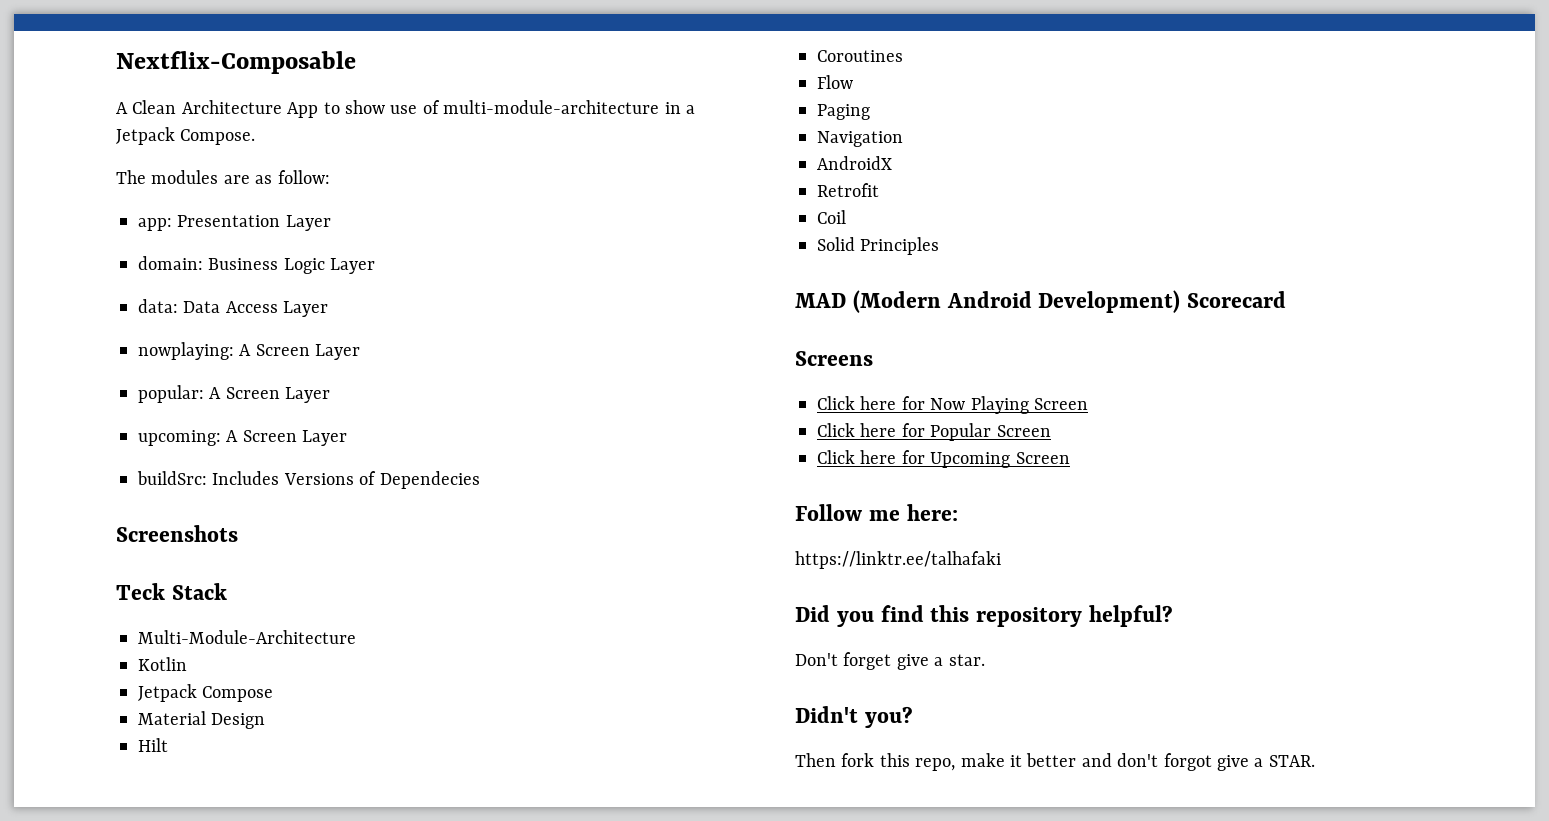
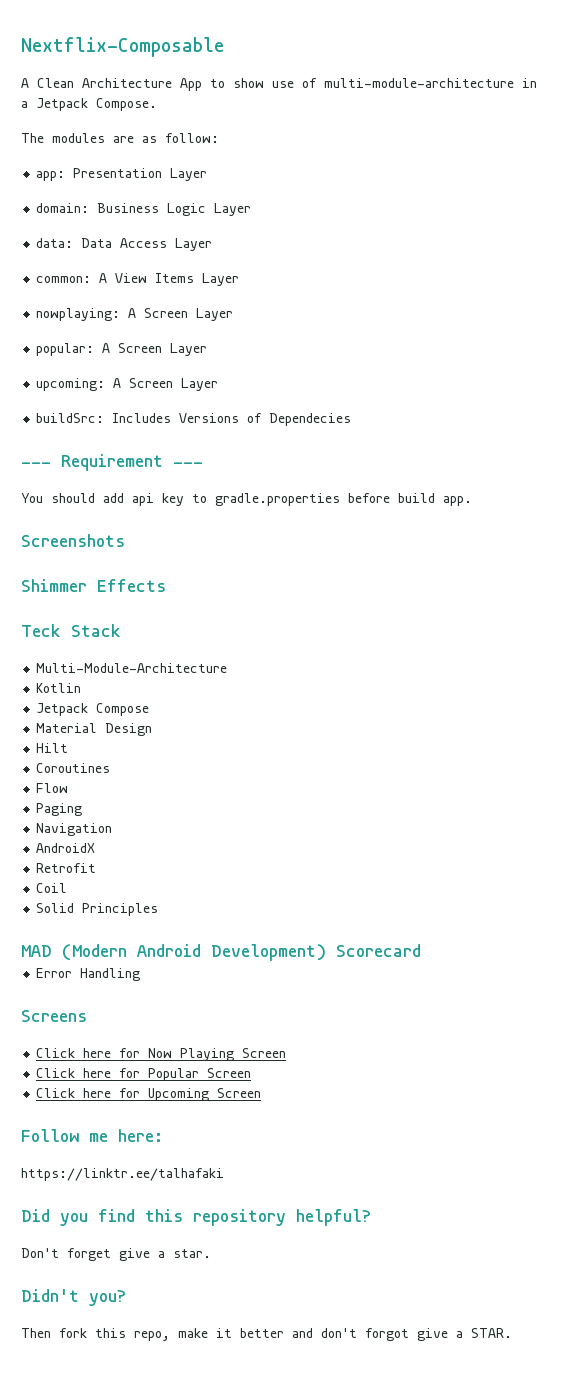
(329, 309) none -> [36,273,240,286] // common: A View Items Layer
(480, 480) none -> [21,454,203,471] [21,493,472,506] // --- Requirement --- // You should add api key to gradle.properties before build app.
(238, 533) none -> [21,579,166,592] // Shimmer Effects
(1286, 299) none -> [36,968,141,981] // Error Handling

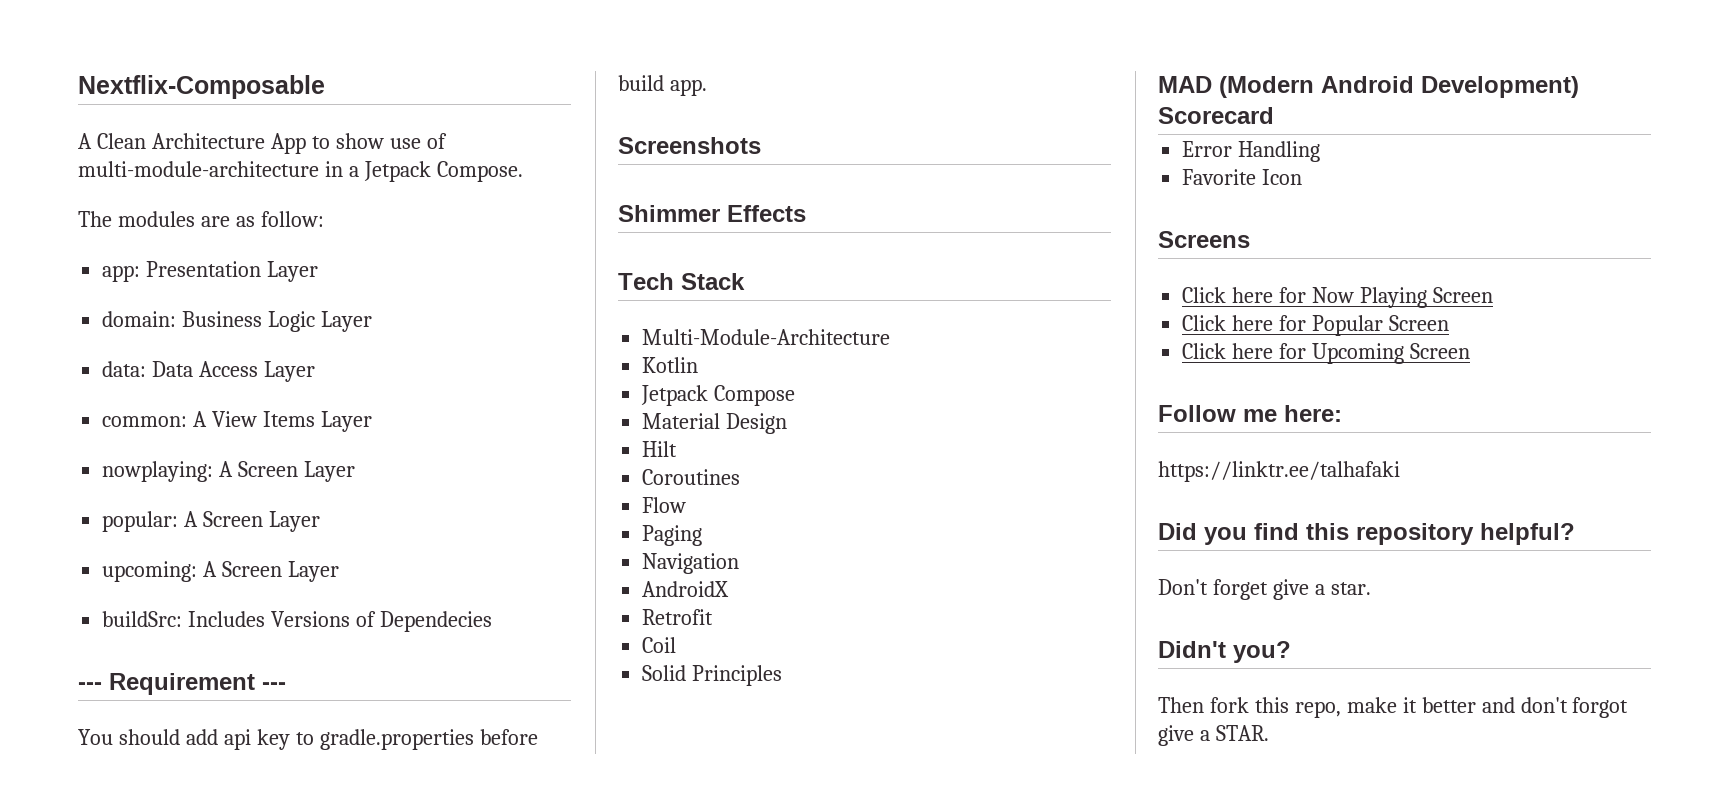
[21,624,61,637] Teck -> [618,273,674,290] Tech
(141, 974) none -> [1182,169,1303,185] // Favorite Icon

